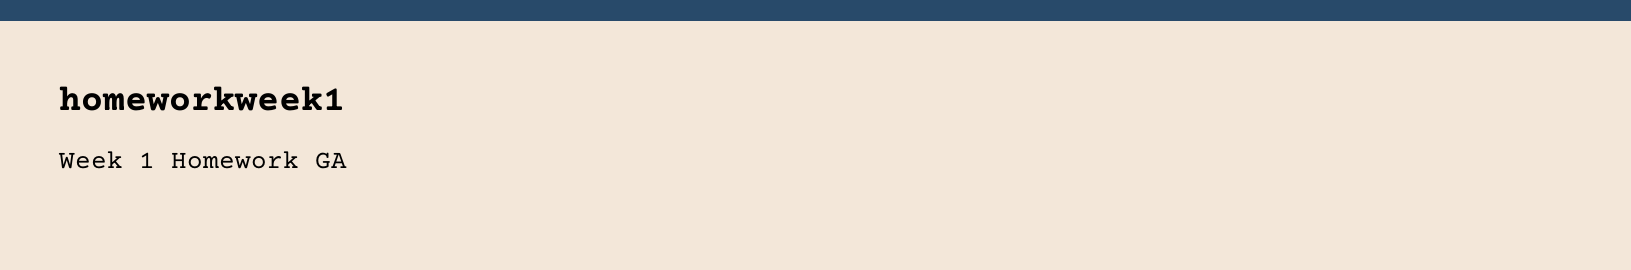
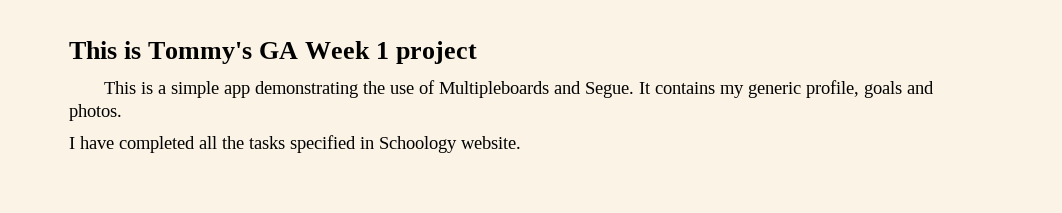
[59,86,345,111] [58,151,347,169] homeworkweek1 // Week 1 Homework GA -> [69,41,478,64] [103,80,934,98] [69,104,122,121] [69,135,521,153] This is Tommy's GA Week 1 project // This is a simple app demonstrating the use of Multipleboards and Segue. It contains my generic profile, goals and photos. // I have completed all the tasks specified in Schoology website.

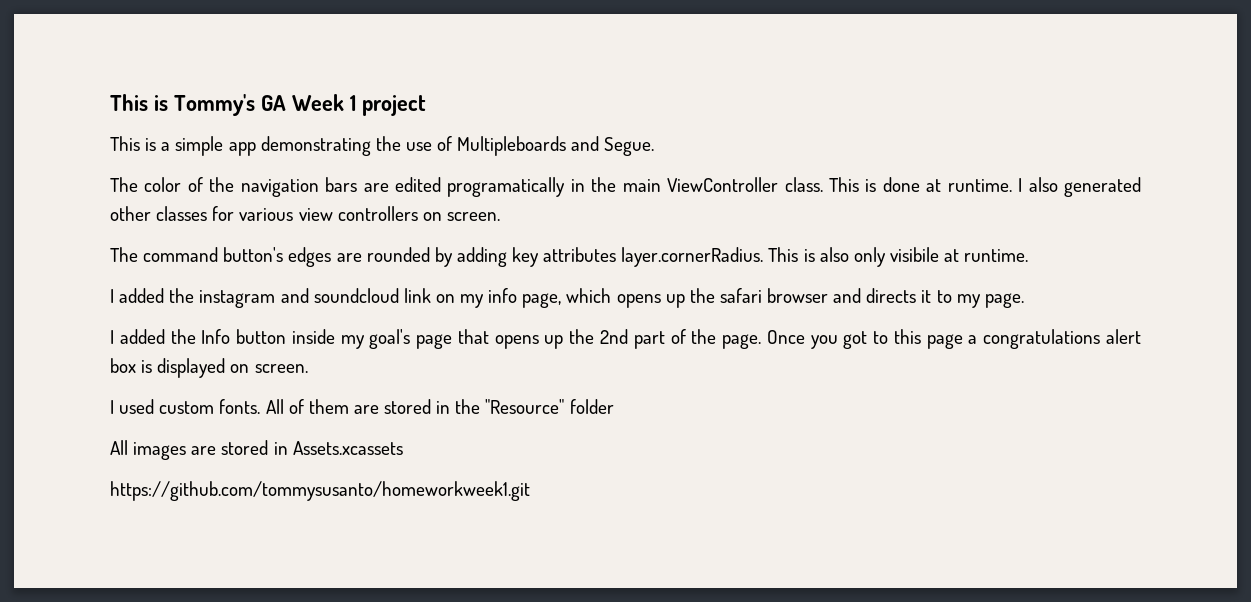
[638,80,934,98] [69,104,122,121] [69,135,521,153] It contains my generic profile, goals and photos. // I have completed all the tasks specified in Schoology website. -> [110,177,1142,197] [110,206,500,221] [110,247,1029,267] [110,288,1024,308] [110,329,1141,349] [110,358,308,378] [110,399,614,414] [110,440,403,460] [110,481,530,501] // The color of the navigation bars are edited programatically in the main ViewController class. This is done at runtime. I also generated other classes for various view controllers on screen. // The command button's edges are rounded by adding key attributes layer.cornerRadius. This is also only visibile at runtime. // I added the instagram and soundcloud link on my info page, which opens up the safari browser and directs it to my page. // I added the Info button inside my goal's page that opens up the 2nd part of the page. Once you got to this page a congratulations alert box is displayed on screen. // I used custom fonts. All of them are stored in the "Resource" folder // All images are stored in Assets.xcassets // https://github.com/tommysusanto/homeworkweek1.git

